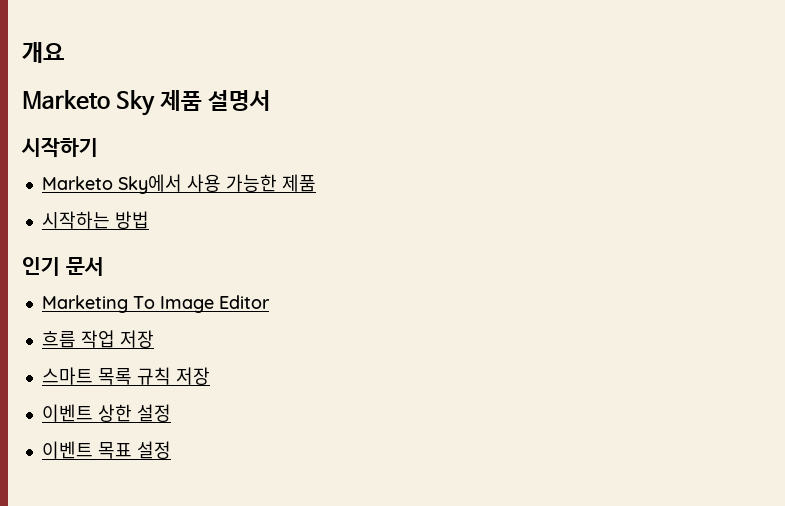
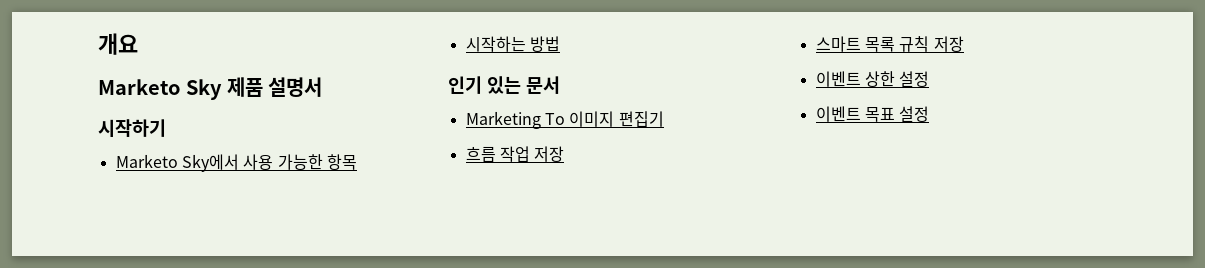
[281,174,316,192] 제품 -> [326,154,357,170] 항목
(60, 266) none -> [486,76,521,94] 있는
[159,295,270,313] Image Editor -> [569,111,664,127] 이미지 편집기

